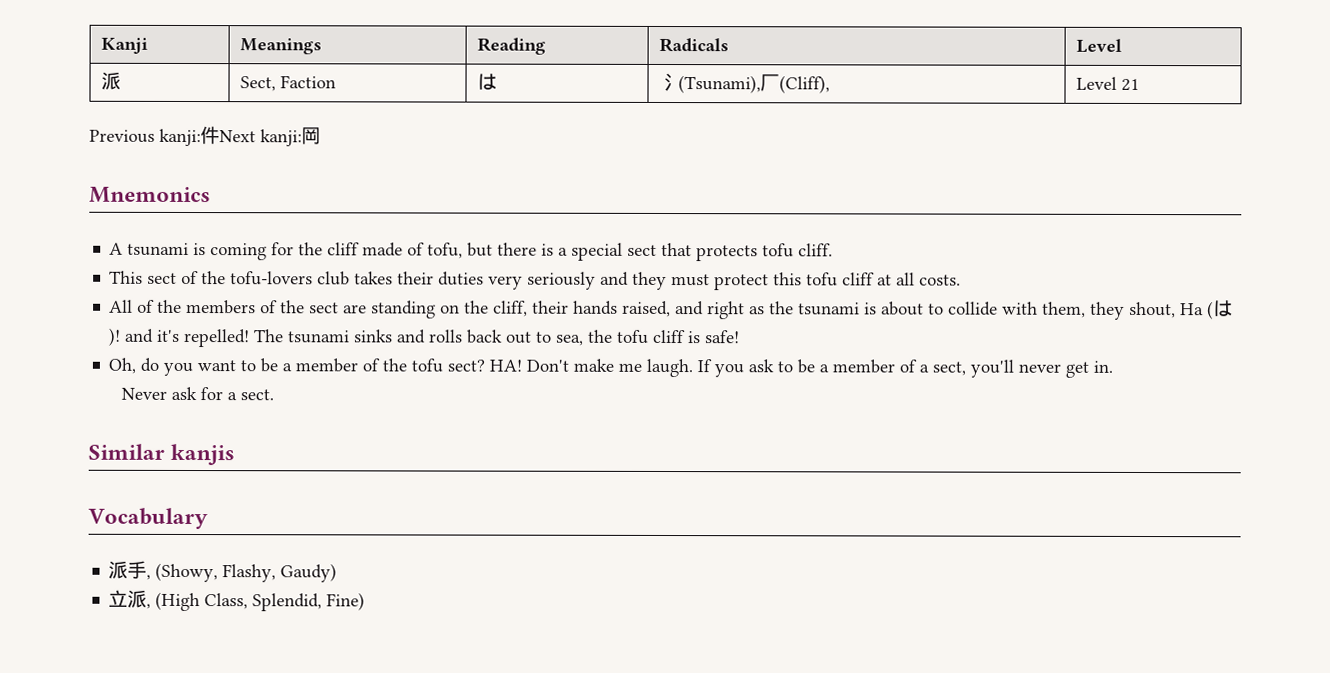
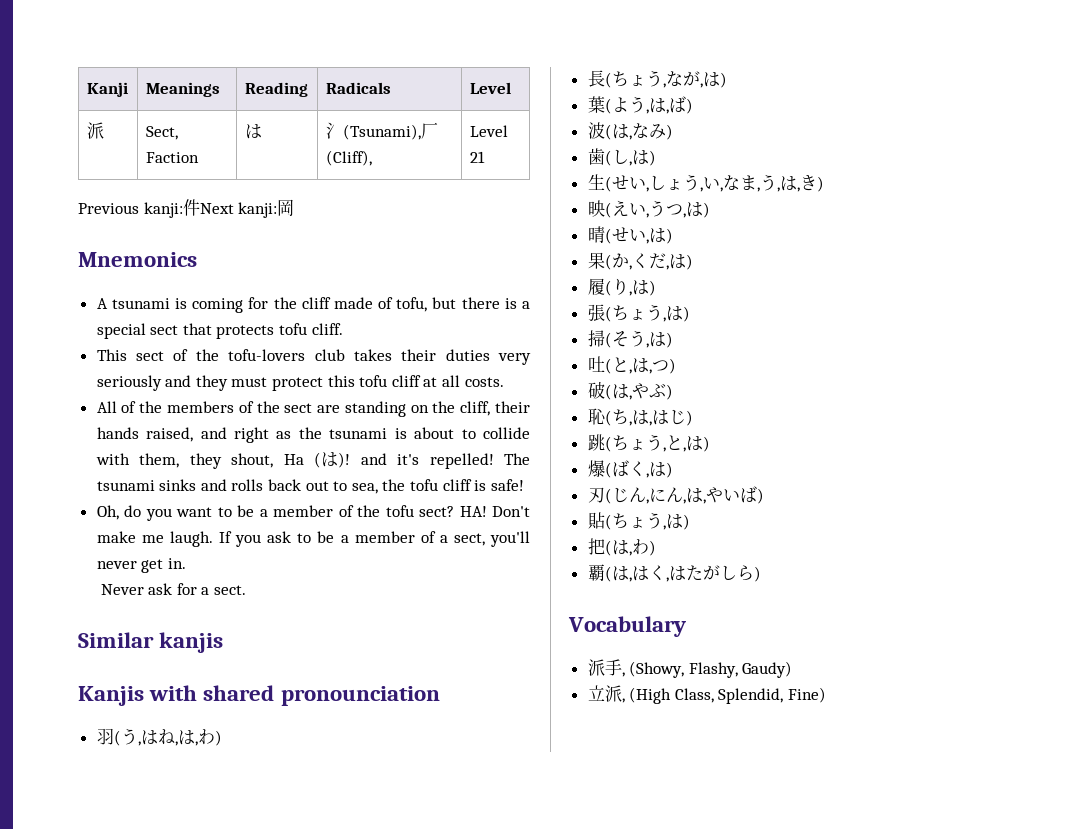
(236, 454) none -> [78,685,440,706] [96,728,222,746] [587,70,727,88] [587,96,693,114] [587,122,673,140] [587,148,656,166] [587,174,824,192] [587,200,710,218] [587,226,673,244] [587,252,693,270] [587,278,656,296] [587,304,690,322] [587,330,673,348] [587,356,676,374] [587,381,673,400] [587,408,693,426] [587,434,710,452] [587,460,673,478] [587,486,764,504] [587,512,690,530] [587,538,656,556] [587,564,761,582] // Kanjis with shared pronounciation // 羽(う,はね,は,わ) // 長(ちょう,なが,は) // 葉(よう,は,ば) // 波(は,なみ) // 歯(し,は) // 生(せい,しょう,い,なま,う,は,き) // 映(えい,うつ,は) // 晴(せい,は) // 果(か,くだ,は) // 履(り,は) // 張(ちょう,は) // 掃(そう,は) // 吐(と,は,つ) // 破(は,やぶ) // 恥(ち,は,はじ) // 跳(ちょう,と,は) // 爆(ばく,は) // 刃(じん,にん,は,やいば) // 貼(ちょう,は) // 把(は,わ) // 覇(は,はく,はたがしら)

